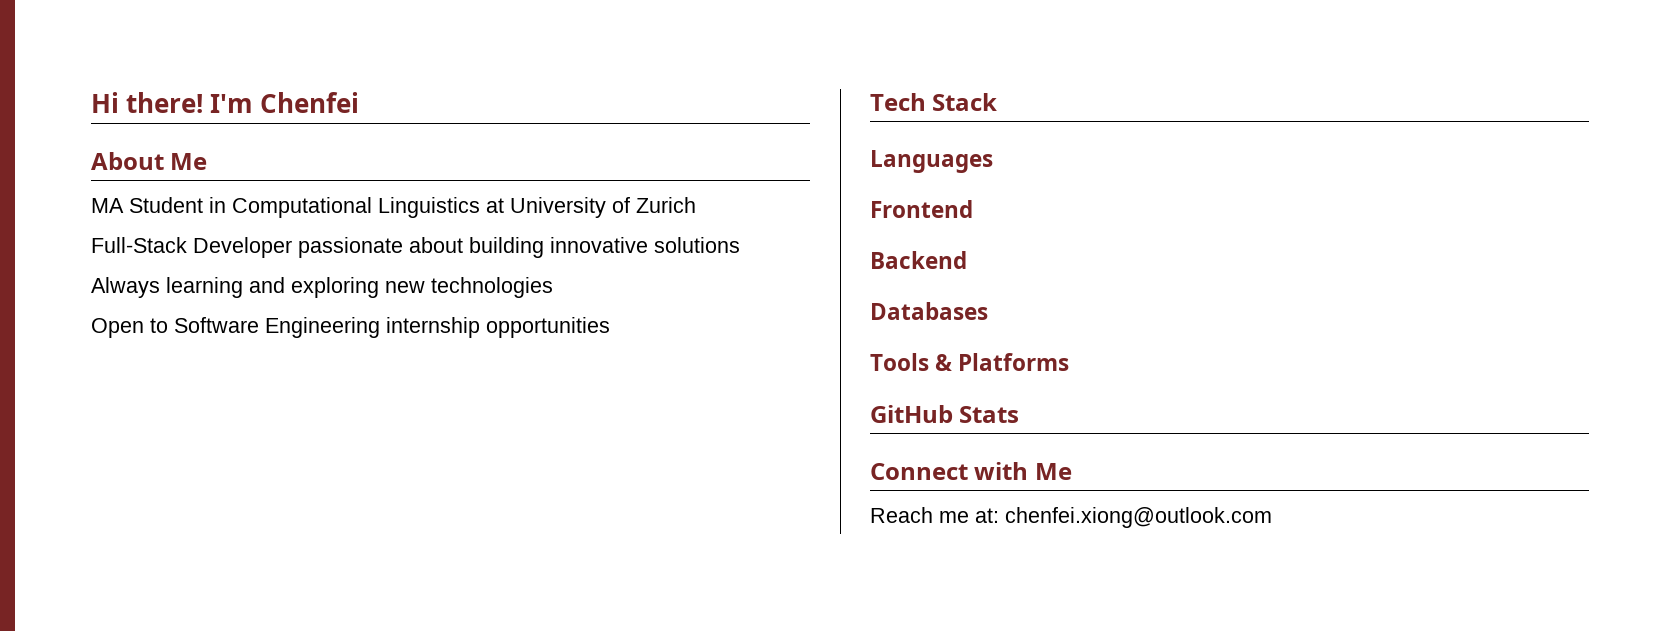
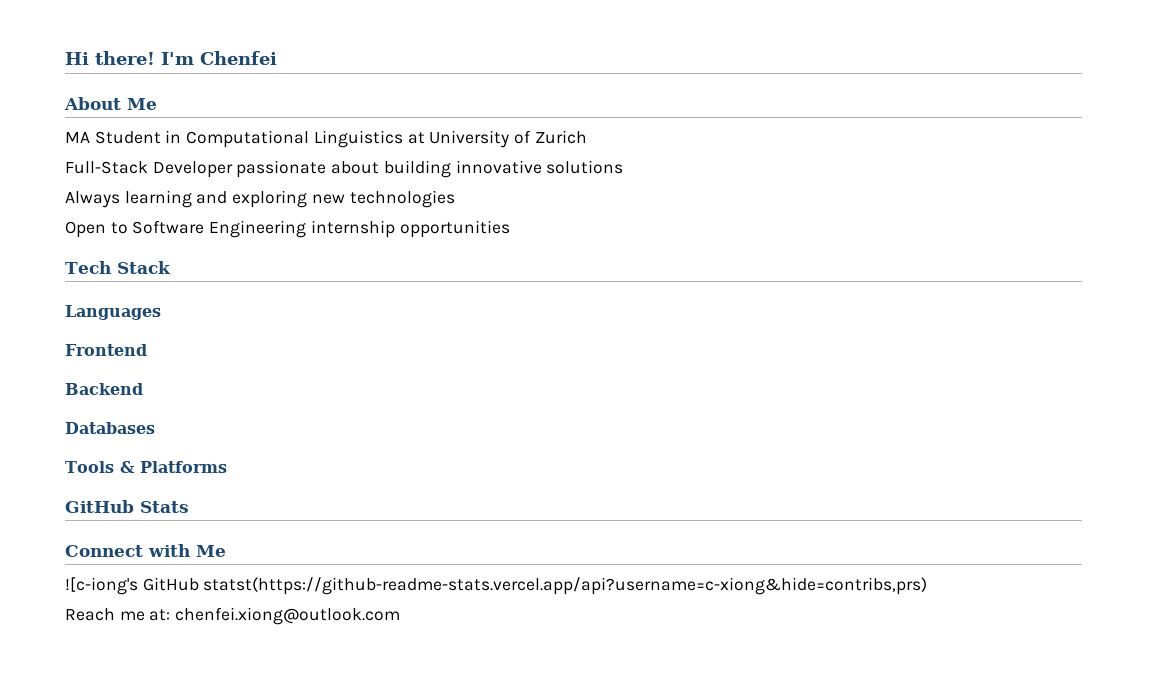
(1072, 471) none -> [65,577,928,595] // ![c-iong's GitHub statst(https://github-readme-stats.vercel.app/api?username=c-xiong&hide=contribs,prs)

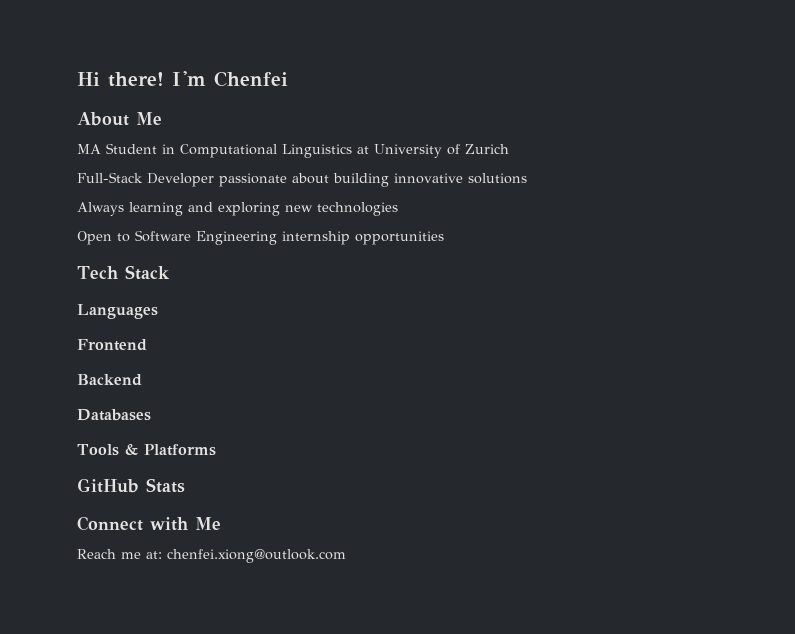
[65,577,928,595] // ![c-iong's GitHub statst(https://github-readme-stats.vercel.app/api?username=c-xiong&hide=contribs,prs) -> (221, 523) none

